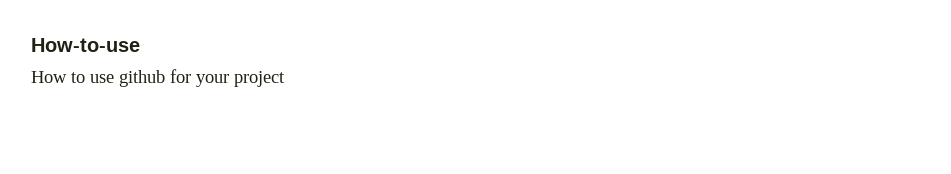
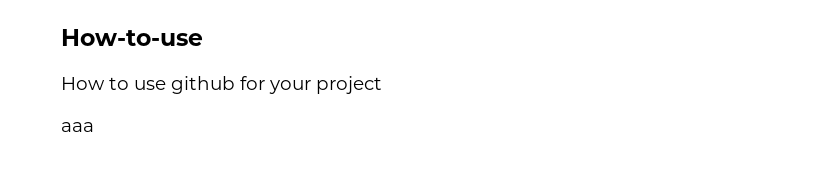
(285, 79) none -> [61,122,94,132] // aaa

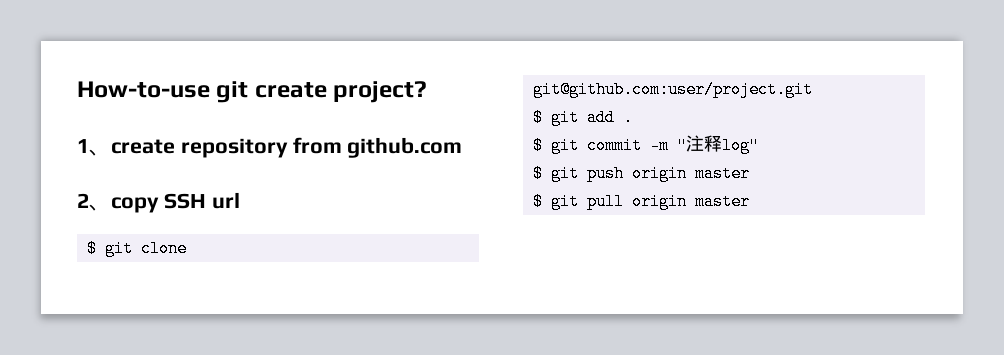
[61,76,382,94] [61,122,94,132] // How to use github for your project // aaa -> [216,81,428,103] [77,137,463,158] [77,192,240,213] [87,240,188,257] [533,81,814,98] [533,109,634,126] [533,135,760,154] [533,165,751,182] [533,193,751,210] git create project? // 1、create repository from github.com // 2、copy SSH url // $ git clone git@github.com:user/project.git // $ git add . // $ git commit -m "注释log" // $ git push origin master // $ git pull origin master

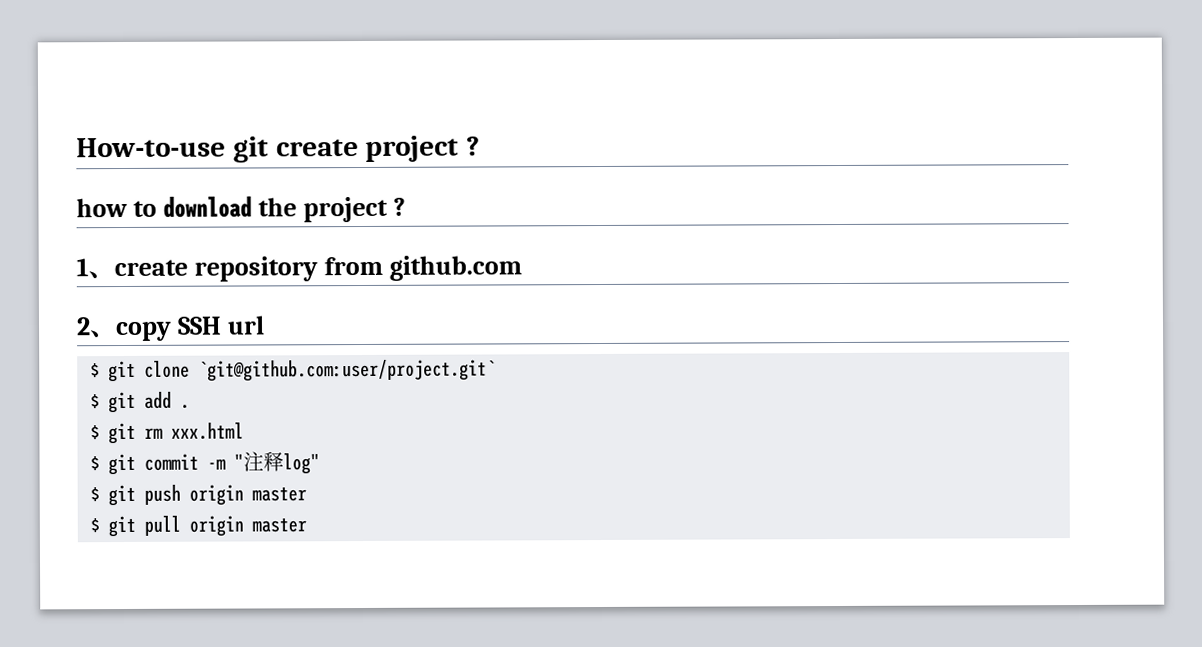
[333,81,428,103] project? -> [365,135,481,162] [76,196,407,223] project ? // how to download the project ?
[533,81,814,98] git@github.com:user/project.git -> [197,359,496,382] `git@github.com:user/project.git`
(634, 117) none -> [89,422,244,445] // $ git rm xxx.html

